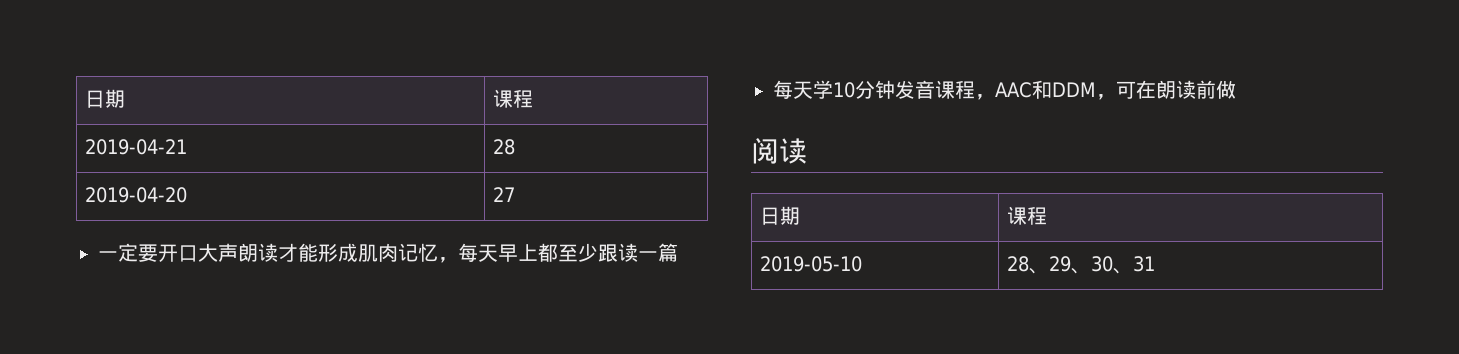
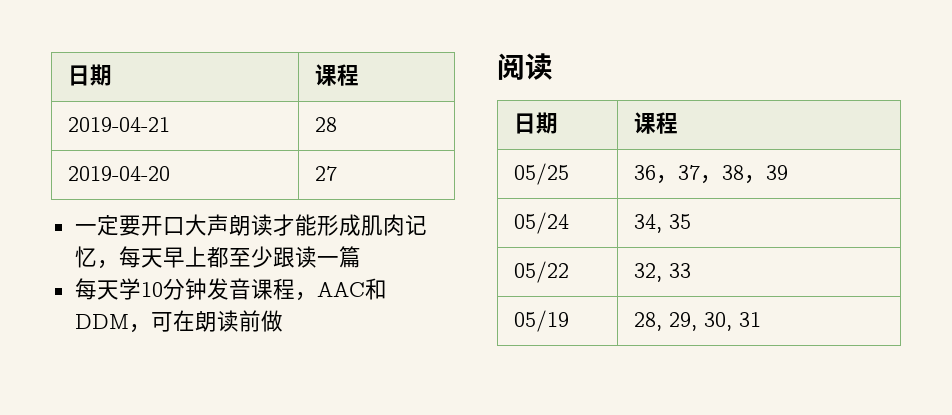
[759,256,862,272] [1006,256,1133,274] 2019-05-10 | 28、29、30、 -> [513,163,569,185] [633,165,788,184] [513,212,569,234] [633,214,691,233] [513,261,569,283] [633,263,691,282] [513,310,569,332] [633,312,732,331] 05/25 | 36，37，38，39 // 05/24 | 34, 35 // 05/22 | 32, 33 // 05/19 | 28, 29, 30,

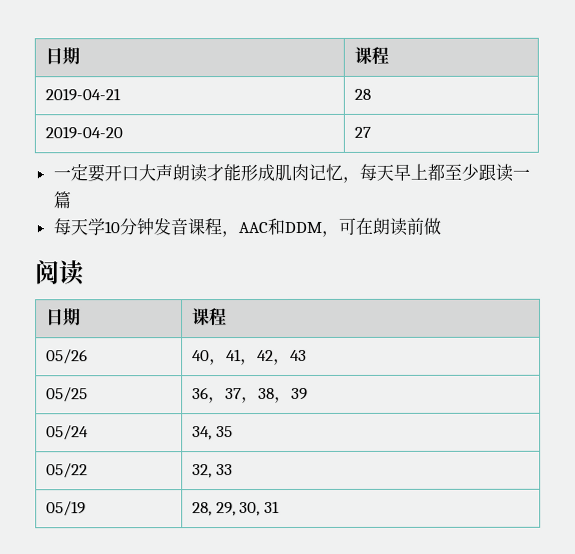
(678, 123) none -> [45,349,88,365] [191,349,307,366] // 05/26 | 40，41，42，43

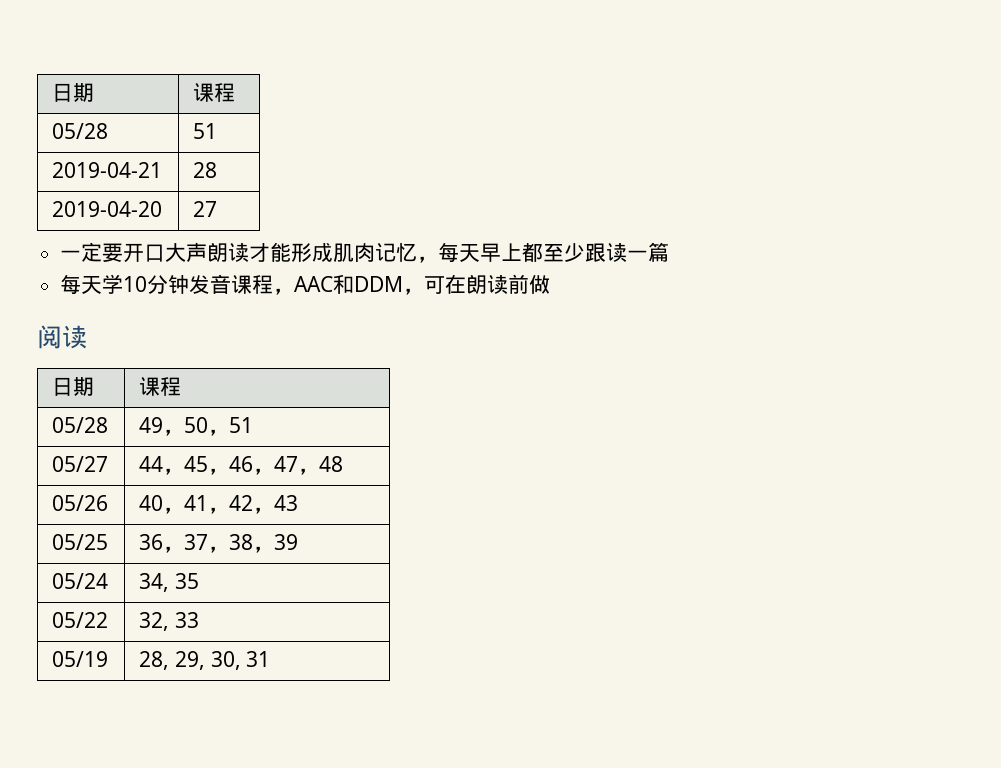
[44,47,80,65] [353,46,389,65] 日期 | 课程 -> [52,83,95,102] [193,83,236,102] [52,123,109,139] [193,123,218,139] 日期 | 课程 // 05/28 | 51
(227, 317) none -> [52,417,109,433] [139,417,254,436] [52,456,109,472] [139,456,344,475] // 05/28 | 49，50，51 // 05/27 | 44，45，46，47，48

